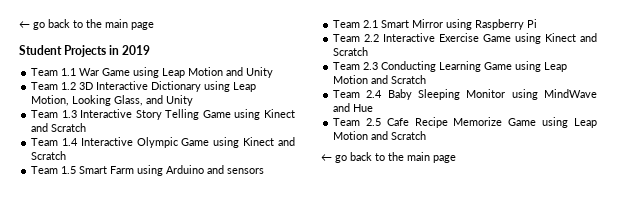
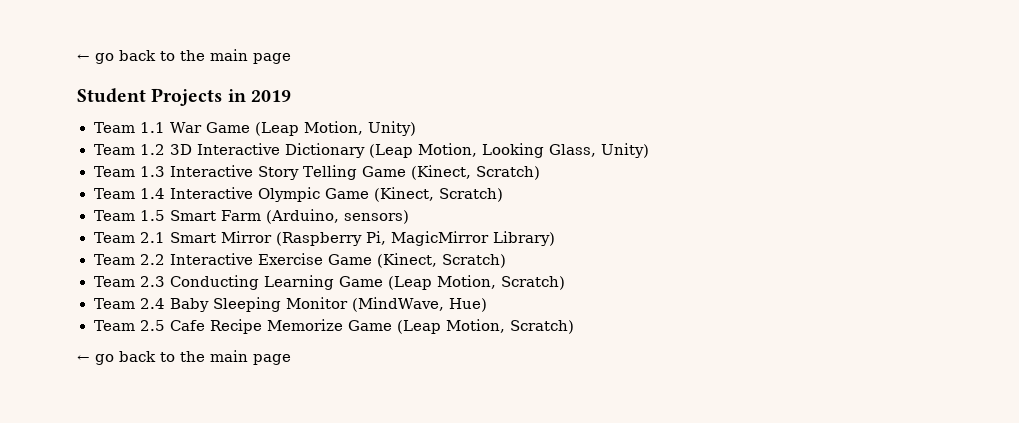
[133,67,274,78] using Leap Motion and Unity -> [255,121,417,136] (Leap Motion, Unity)
[204,81,257,92] using Leap -> [369,144,414,158] (Leap
[146,95,194,106] and Unity -> [601,143,650,158] Unity)
[234,109,295,120] [31,123,87,132] using Kinect and Scratch -> [411,165,541,180] (Kinect, Scratch)
[213,137,295,148] [31,151,67,160] using Kinect and Scratch -> [374,187,504,202] (Kinect, Scratch)
[137,165,265,176] using Arduino and sensors -> [266,209,410,224] (Arduino, sensors)
[446,19,538,30] using Raspberry Pi -> [276,231,556,246] (Raspberry Pi, MagicMirror Library)
[515,33,597,44] [333,47,369,56] using Kinect and Scratch -> [377,253,507,268] (Kinect, Scratch)
[515,61,568,72] [333,75,427,84] using Leap Motion and Scratch -> [388,275,566,290] (Leap Motion, Scratch)
[511,89,597,100] [333,103,374,112] using MindWave and Hue -> [352,297,488,312] (MindWave, Hue)
[542,117,597,128] [333,131,427,140] using Leap Motion and Scratch -> [397,319,575,334] (Leap Motion, Scratch)

